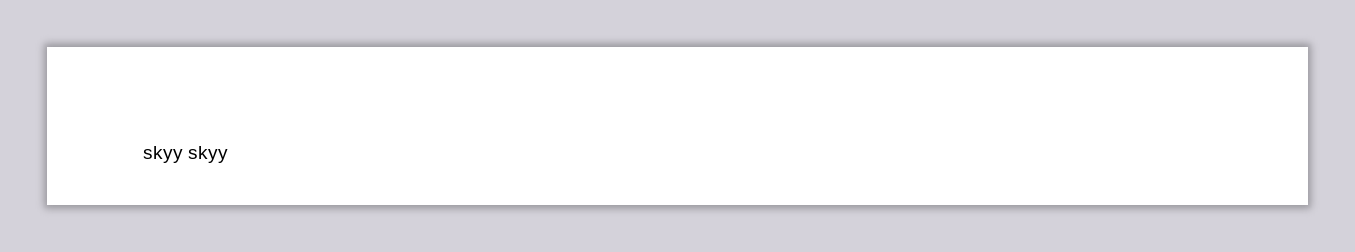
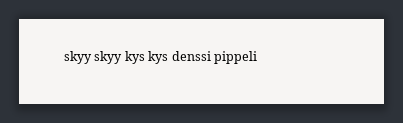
(229, 154) none -> [124,51,257,64] kys kys denssi pippeli

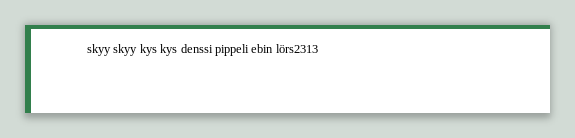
(257, 57) none -> [251,44,318,53] ebin lörs2313

